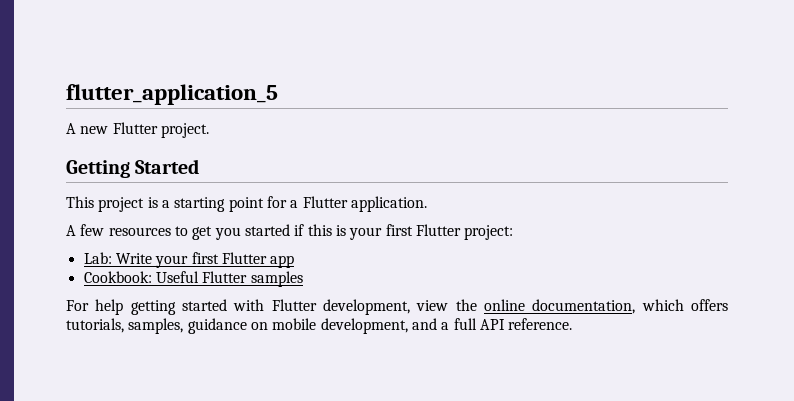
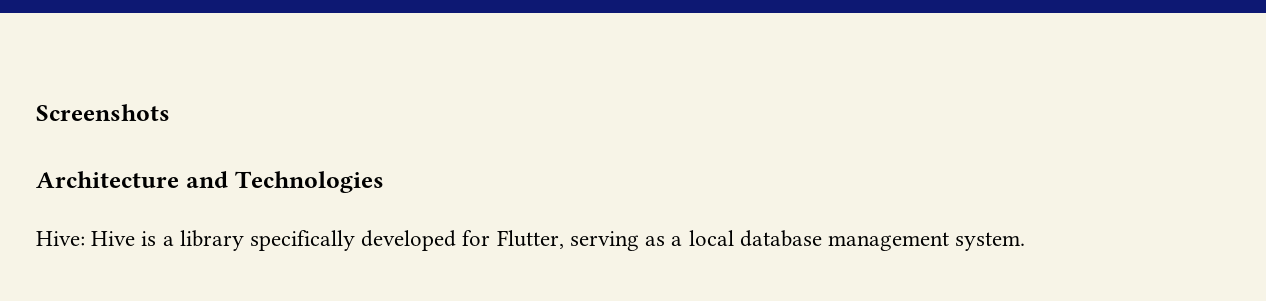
[66,84,278,105] [66,122,209,138] [66,159,200,178] [66,196,427,212] [66,224,514,240] [83,252,295,268] [83,271,303,287] [66,299,728,315] [66,318,573,334] flutter_application_5 // A new Flutter project. // Getting Started // This project is a starting point for a Flutter application. // A few resources to get you started if this is your first Flutter project: // Lab: Write your first Flutter app // Cookbook: Useful Flutter samples // For help getting started with Flutter development, view the online documentation, which offers tutorials, samples, guidance on mobile development, and a full API reference. -> [36,104,170,121] [36,171,384,193] [36,230,1026,251] Screenshots // Architecture and Technologies // Hive: Hive is a library specifically developed for Flutter, serving as a local database management system.

